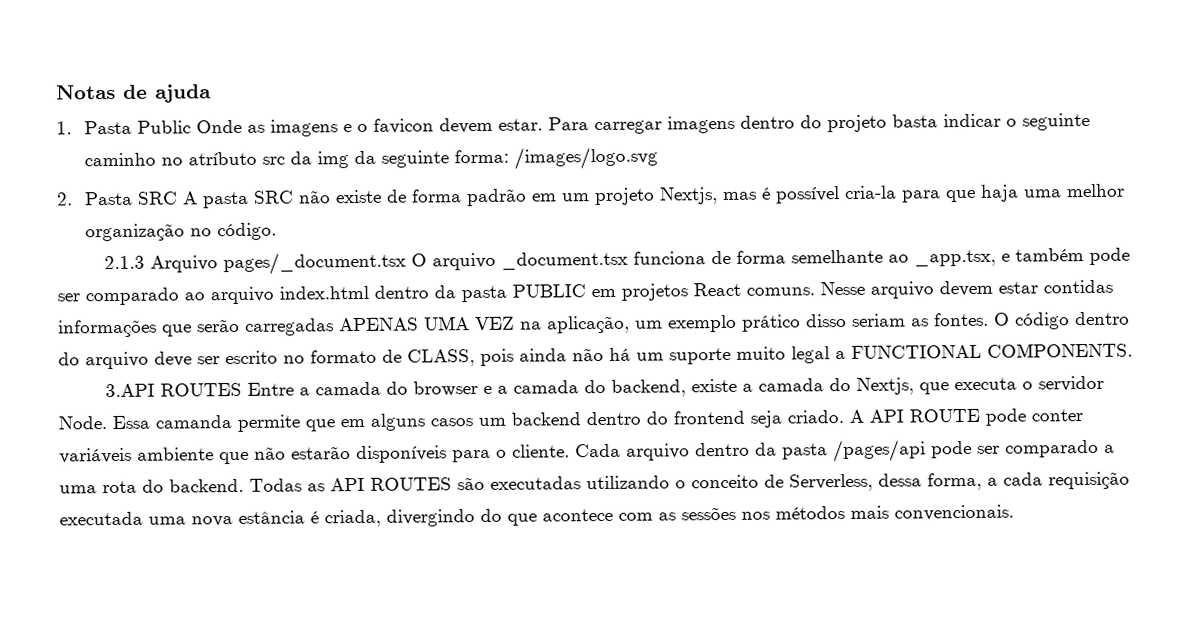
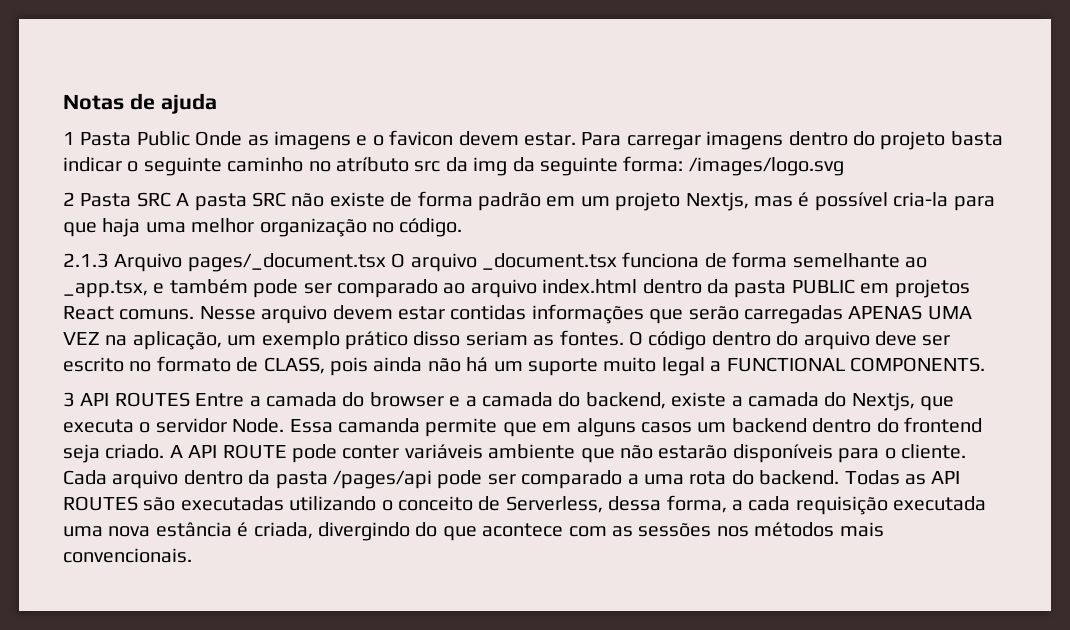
[56,121,72,135] 1. -> [63,132,75,145] 1
[57,192,73,206] 2. -> [63,192,75,206] 2
[104,383,155,398] 3.API -> [63,392,110,407] 3 API

